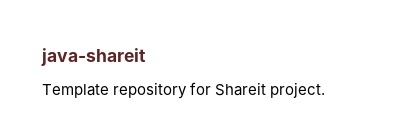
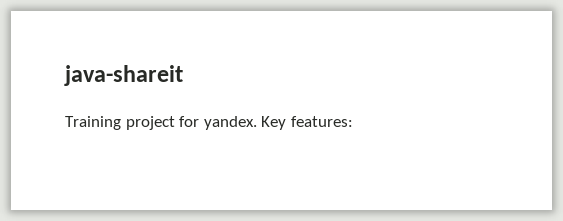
[42,82,326,99] Template repository for Shareit project. -> [65,116,353,130] Training project for yandex. Key features:

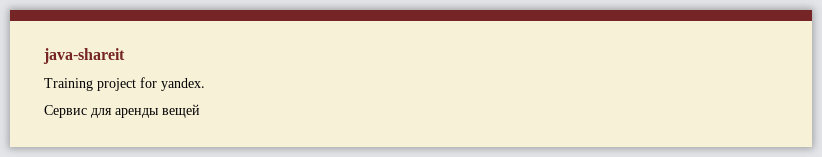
[261,116,353,130] Key features: -> [44,104,200,118] // Сервис для аренды вещей

